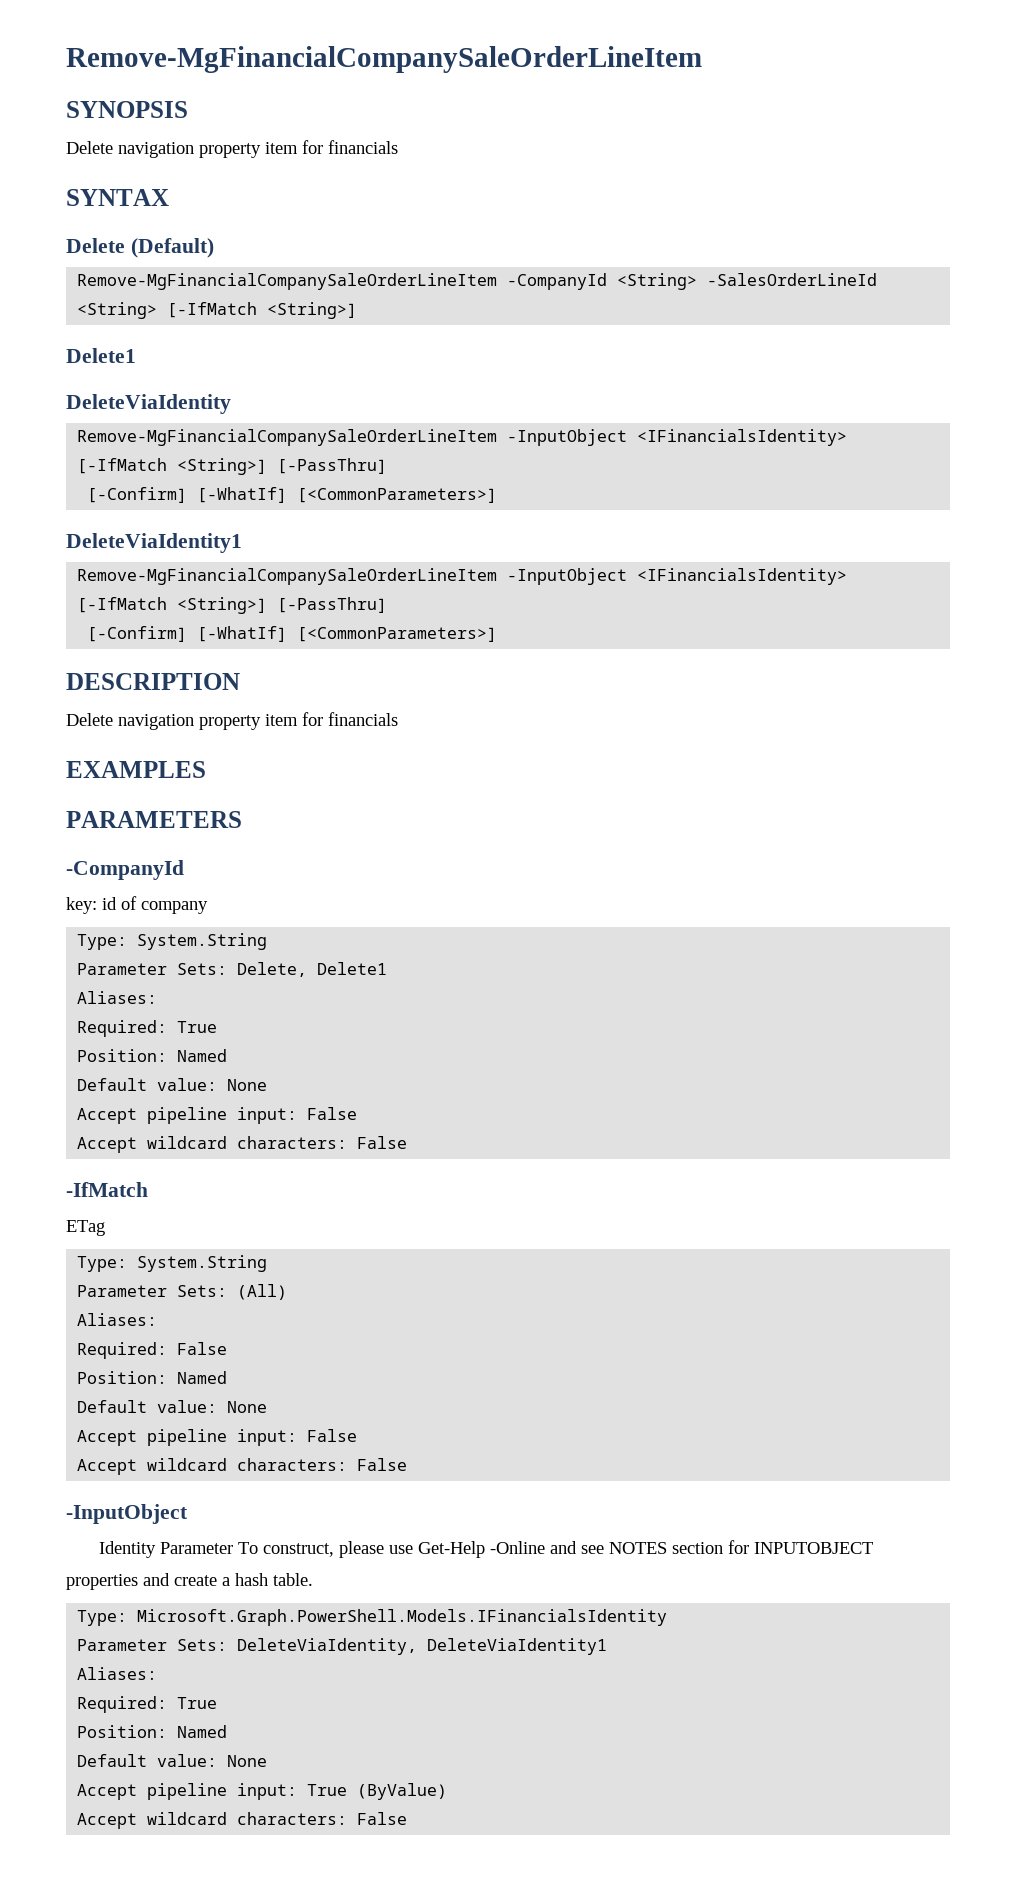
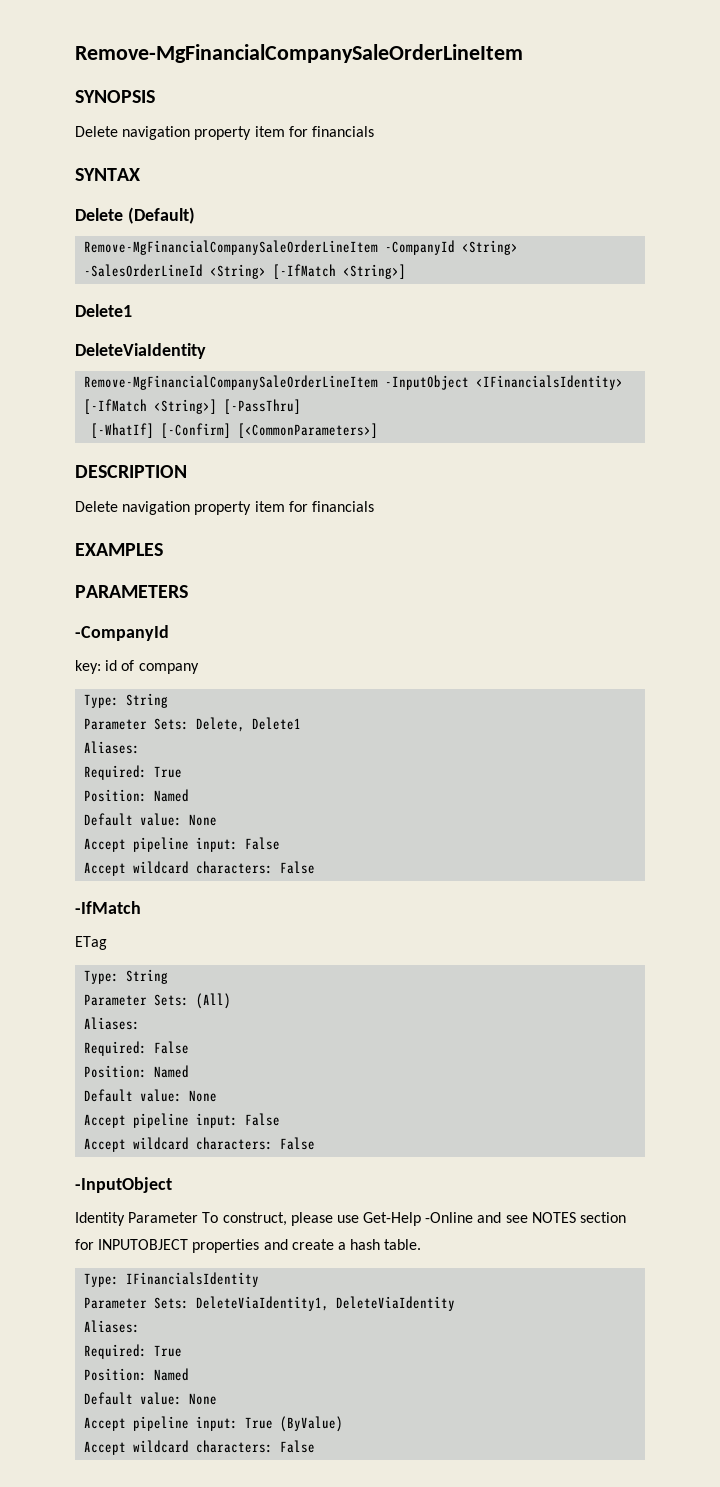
[87,487,498,503] [66,533,242,553] [77,568,848,585] [77,597,388,614] [87,626,288,642] [-Confirm] [-WhatIf] [<CommonParameters>] // DeleteViaIdentity1 // Remove-MgFinancialCompanySaleOrderLineItem -InputObject <IFinancialsIdentity> [-IfMatch <String>] [-PassThru] // [-Confirm] [-WhatIf] -> [91,423,232,438] [-WhatIf] [-Confirm]
[137,933,268,950] System.String -> [126,693,169,708] String
[137,1255,268,1272] System.String -> [126,969,169,984] String
[137,1609,668,1626] [77,1638,608,1655] Microsoft.Graph.PowerShell.Models.IFinancialsIdentity // Parameter Sets: DeleteViaIdentity, DeleteViaIdentity1 -> [126,1272,260,1287] [84,1296,456,1311] IFinancialsIdentity // Parameter Sets: DeleteViaIdentity1, DeleteViaIdentity

